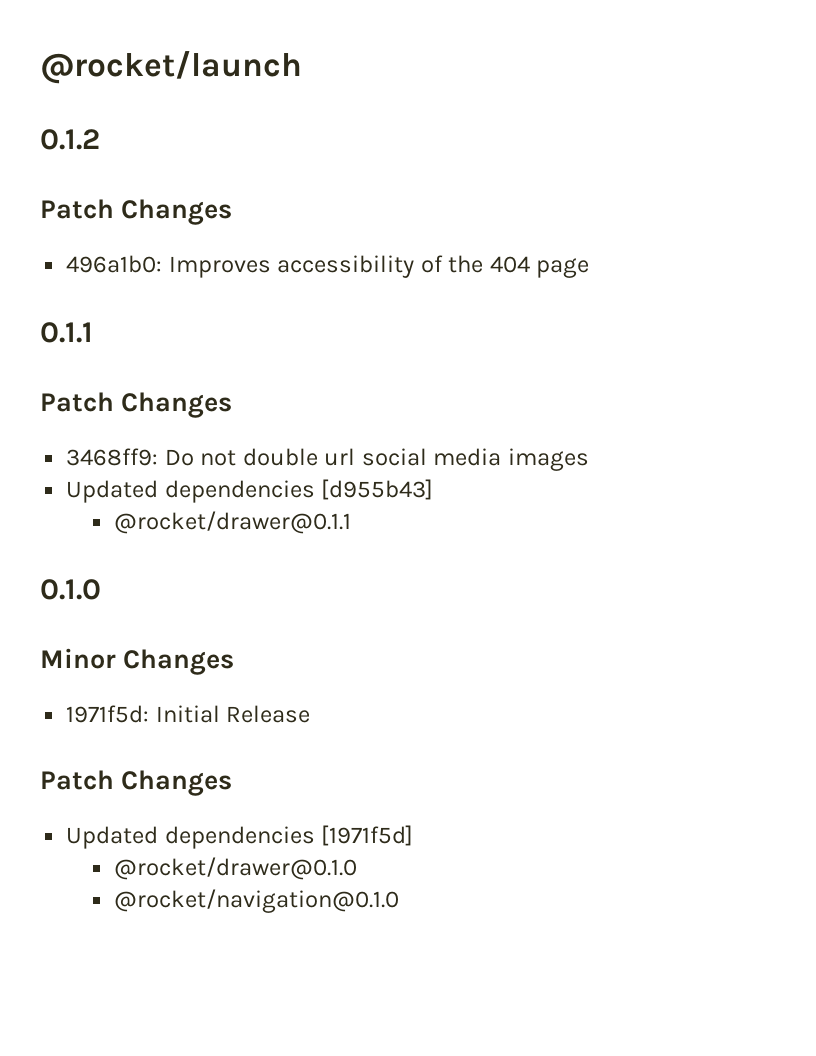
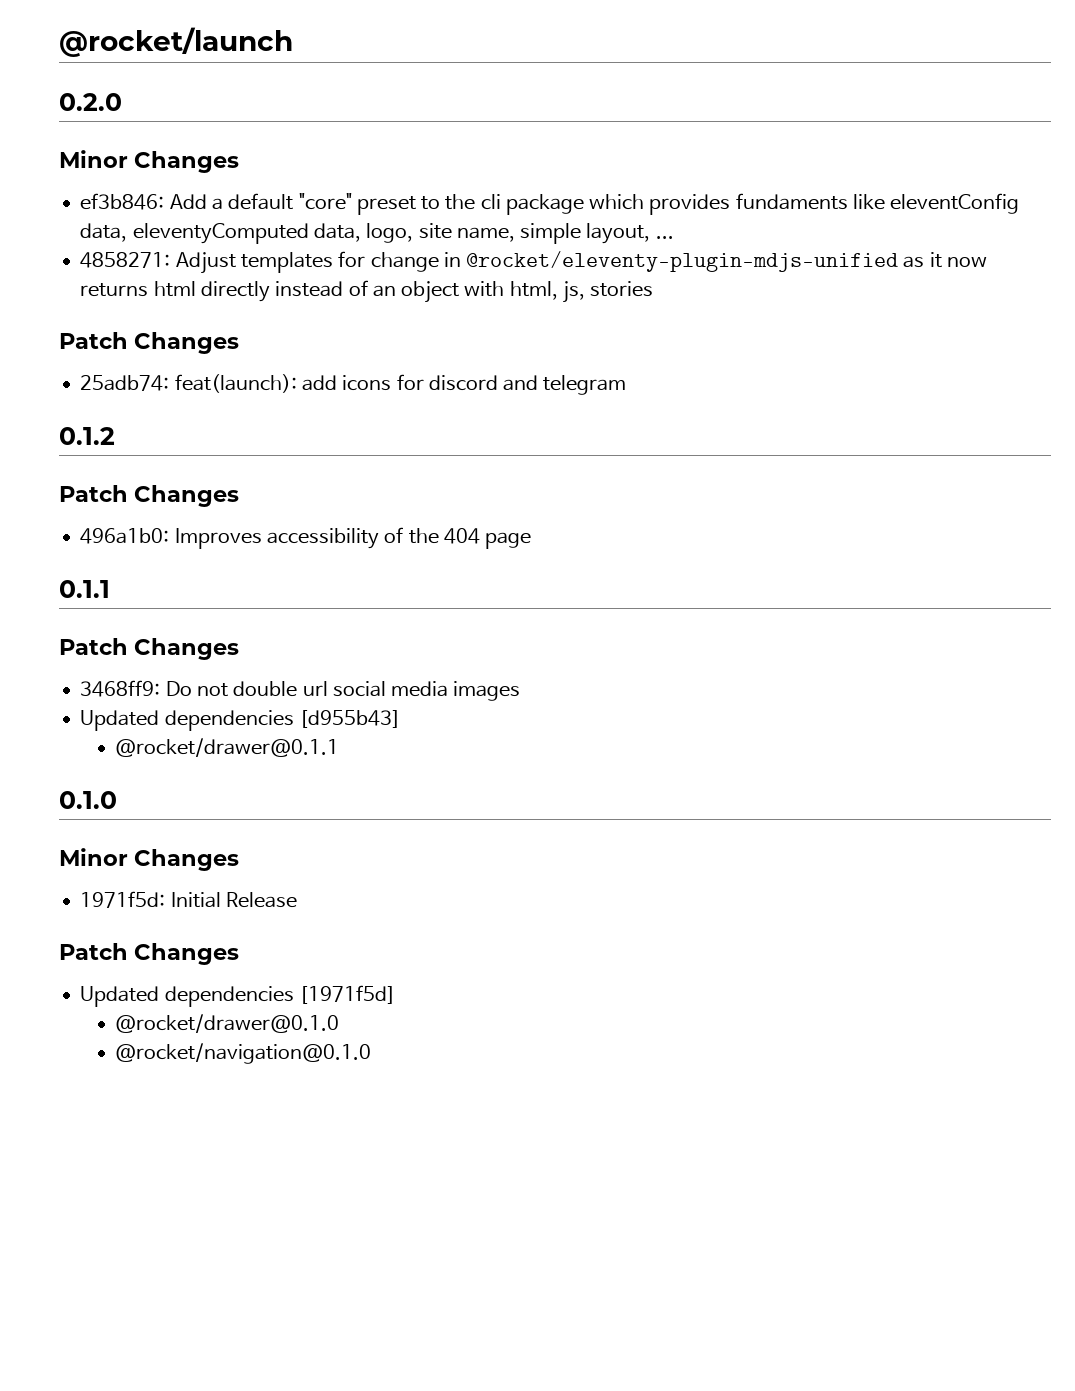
(302, 67) none -> [59,93,122,111] [59,150,240,173] [80,193,1020,215] [80,223,674,244] [80,251,987,274] [80,280,654,303] [59,332,240,354] [80,374,627,395] // 0.2.0 // Minor Changes // ef3b846: Add a default "core" preset to the cli package which provides fundaments like eleventConfig data, eleventyComputed data, logo, site name, simple layout, ... // 4858271: Adjust templates for change in @rocket/eleventy-plugin-mdjs-unified as it now returns html directly instead of an object with html, js, stories // Patch Changes // 25adb74: feat(launch): add icons for discord and telegram

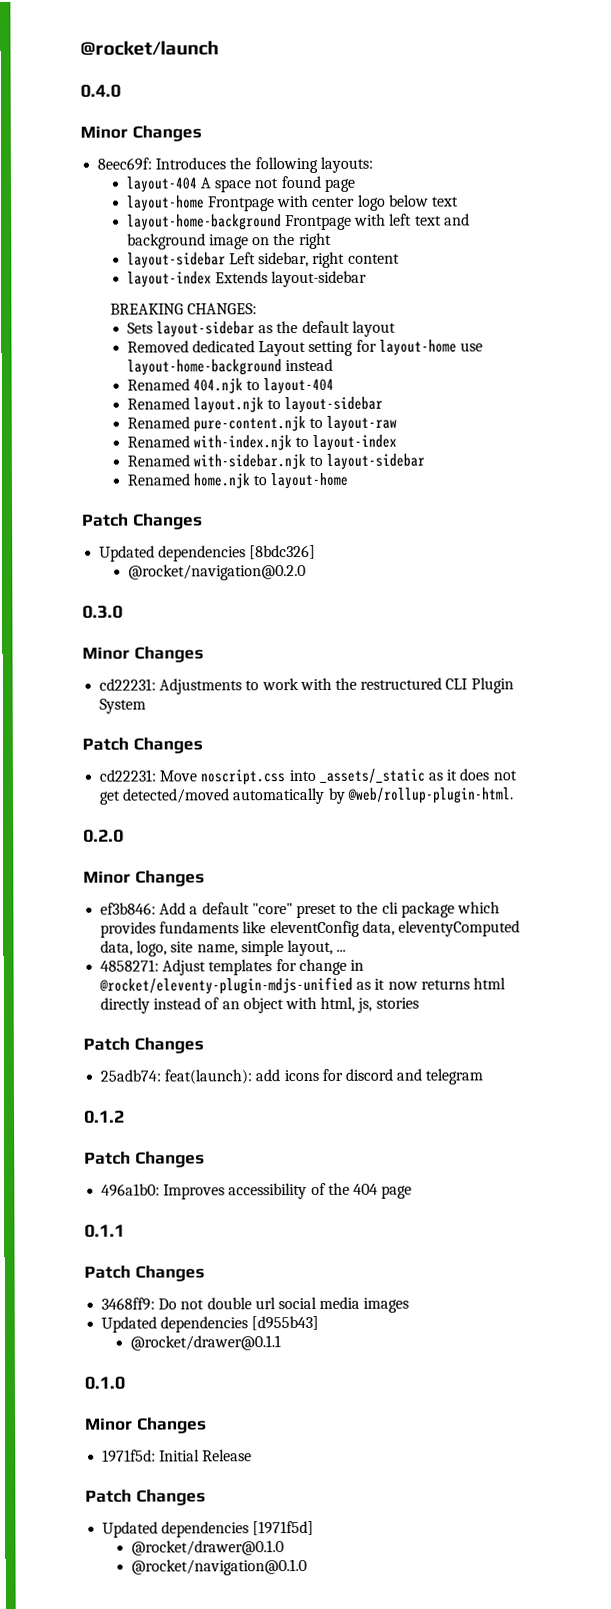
(293, 42) none -> [80,84,121,98] [80,125,202,142] [97,156,373,174] [125,175,355,193] [125,194,459,212] [126,213,470,231] [126,232,332,250] [126,251,400,269] [126,270,368,288] [109,303,257,315] [126,320,396,338] [126,339,483,357] [126,358,333,376] [126,377,335,395] [126,396,384,414] [126,415,398,433] [126,434,398,451] [126,453,426,470] [126,472,349,490] [82,513,203,530] [99,544,317,562] [127,563,306,581] [82,605,123,619] [82,646,204,663] [99,677,514,695] [99,698,147,714] [82,737,203,754] [99,768,517,786] [99,787,513,805] // 0.4.0 // Minor Changes // 8eec69f: Introduces the following layouts: // layout-404 A space not found page // layout-home Frontpage with center logo below text // layout-home-background Frontpage with left text and background image on the right // layout-sidebar Left sidebar, right content // layout-index Extends layout-sidebar // BREAKING CHANGES: // Sets layout-sidebar as the default layout // Removed dedicated Layout setting for layout-home use layout-home-background instead // Renamed 404.njk to layout-404 // Renamed layout.njk to layout-sidebar // Renamed pure-content.njk to layout-raw // Renamed with-index.njk to layout-index // Renamed with-sidebar.njk to layout-sidebar // Renamed home.njk to layout-home // Patch Changes // Updated dependencies [8bdc326] // @rocket/navigation@0.2.0 // 0.3.0 // Minor Changes // cd22231: Adjustments to work with the restructured CLI Plugin System // Patch Changes // cd22231: Move noscript.css into _assets/_static as it does not get detected/moved automatically by @web/rollup-plugin-html.

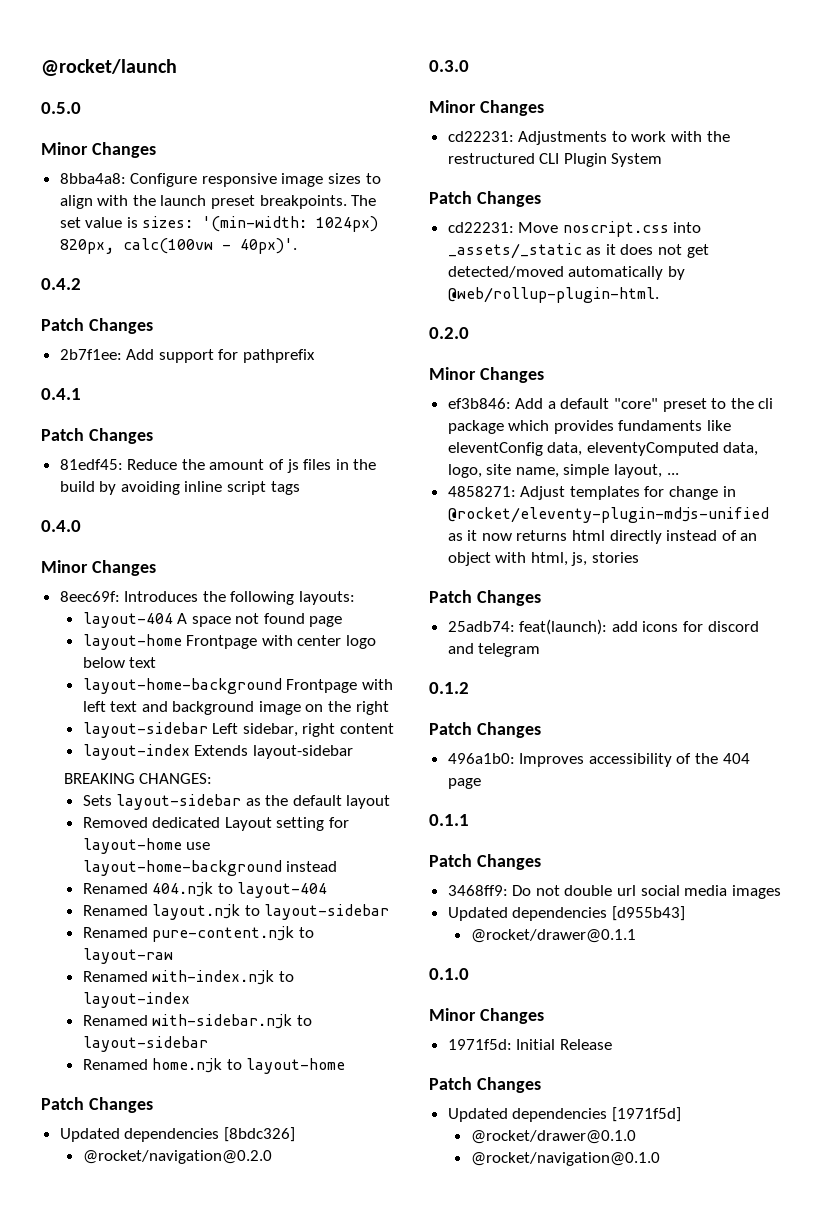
(219, 48) none -> [41,102,81,114] [41,142,156,158] [59,173,381,187] [59,195,377,209] [59,216,379,232] [59,238,297,254] [41,278,81,290] [41,318,153,334] [59,349,316,363] [41,388,81,400] [41,428,153,444] [59,459,377,473] [59,481,300,495] // 0.5.0 // Minor Changes // 8bba4a8: Configure responsive image sizes to align with the launch preset breakpoints. The set value is sizes: '(min-width: 1024px) 820px, calc(100vw - 40px)'. // 0.4.2 // Patch Changes // 2b7f1ee: Add support for pathprefix // 0.4.1 // Patch Changes // 81edf45: Reduce the amount of js files in the build by avoiding inline script tags

